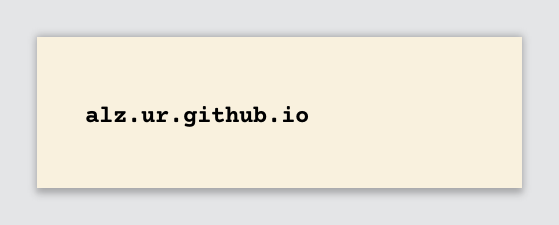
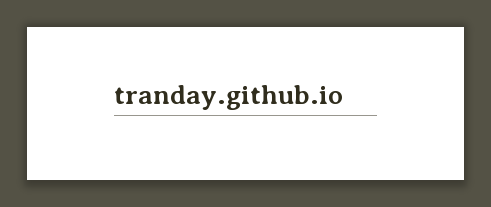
[85,106,309,127] alz.ur.github.io -> [114,85,343,110] tranday.github.io

